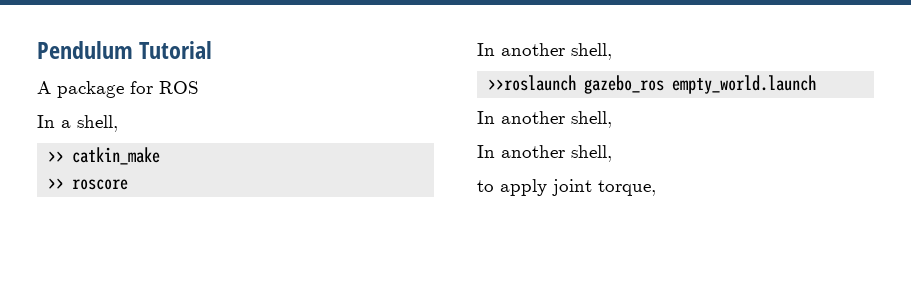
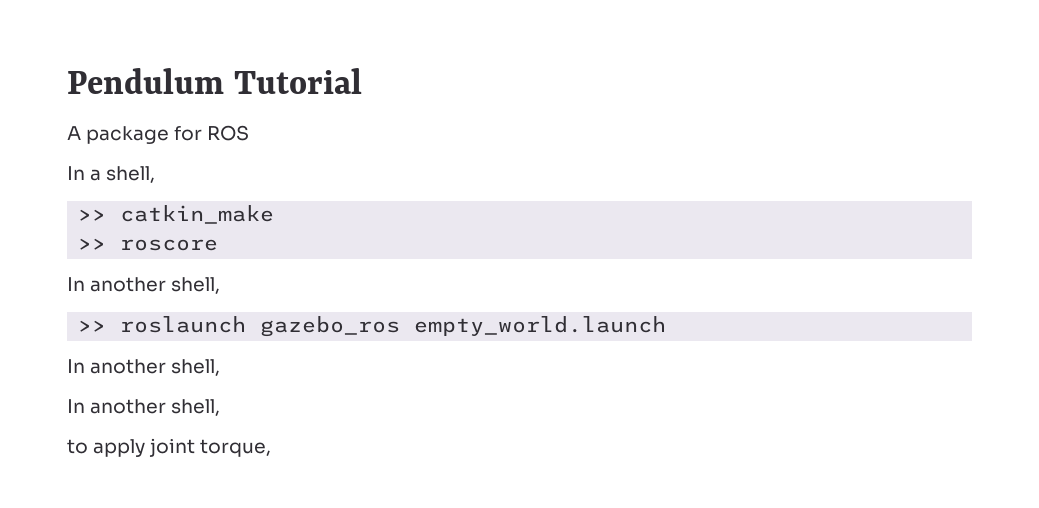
[488,75,577,91] >>roslaunch -> [78,316,247,333] >> roslaunch

